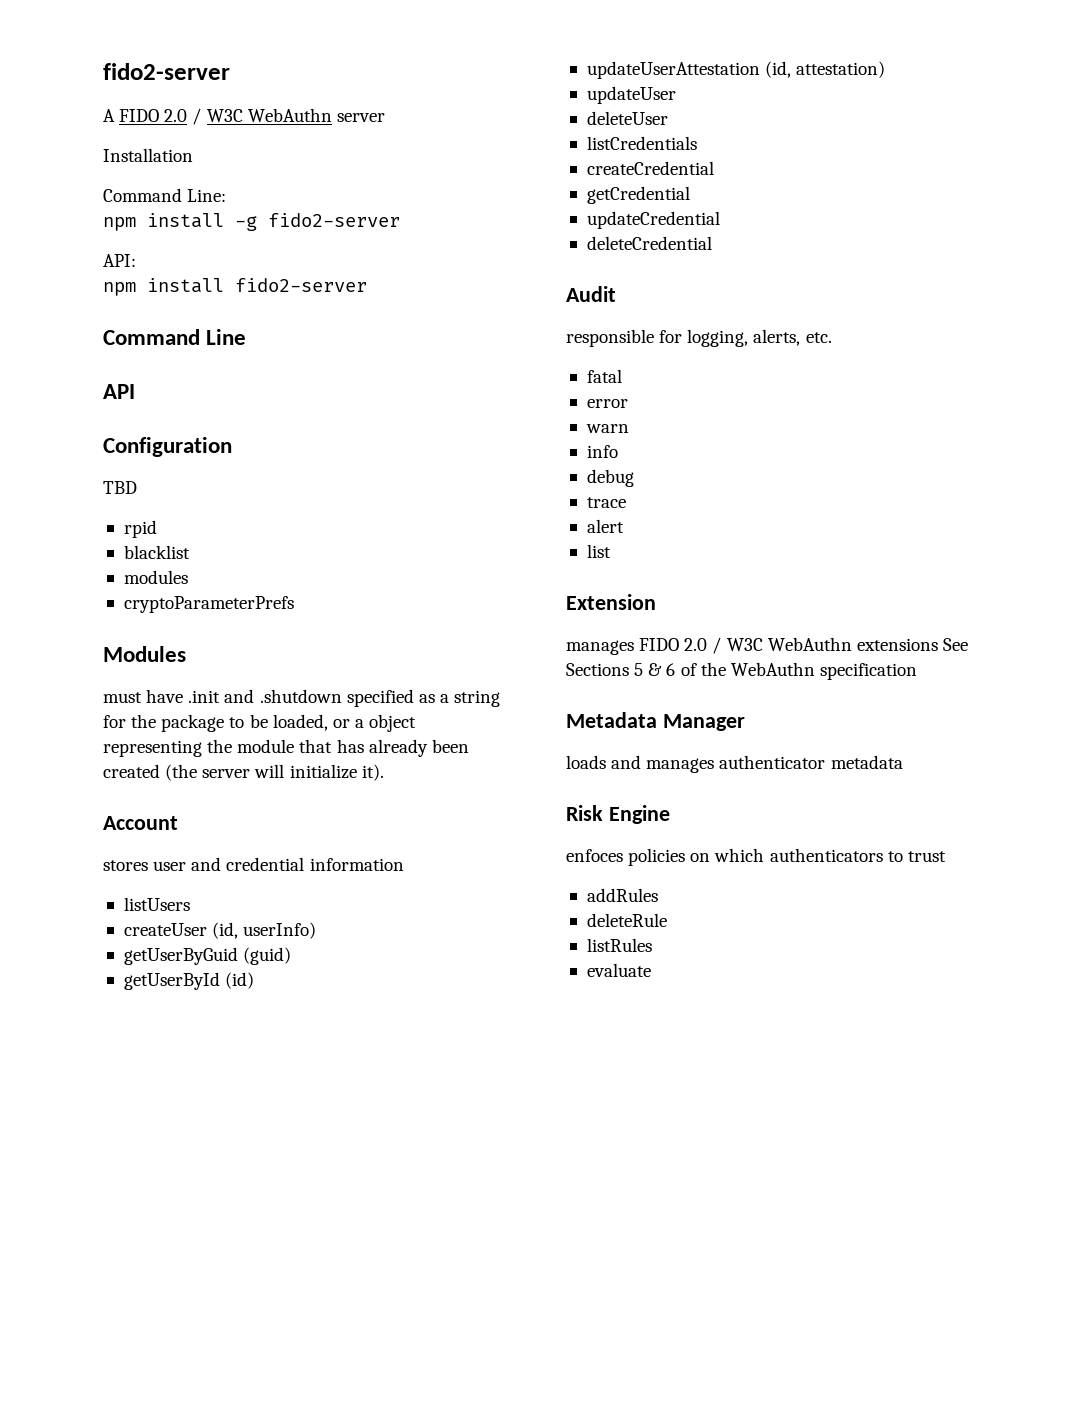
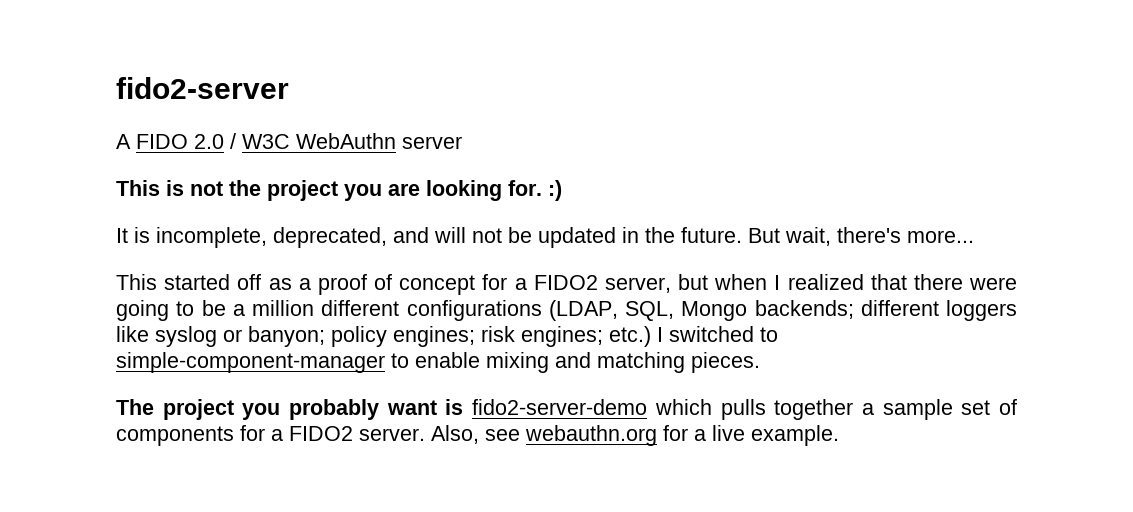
[103,148,193,162] [103,188,227,202] [103,213,400,231] [103,254,136,267] [103,278,367,296] [103,329,247,345] [103,384,135,399] [103,437,232,457] [103,481,137,494] [123,520,157,538] [123,545,190,559] [123,570,188,584] [123,596,294,613] [103,646,186,662] [103,689,501,707] [103,714,417,732] [103,739,469,757] [103,764,384,781] [103,816,178,830] [103,857,404,871] [123,897,190,911] [123,922,317,939] [123,947,292,965] [123,972,255,990] [586,61,886,79] [586,86,676,104] [586,111,668,125] [586,136,697,150] [586,161,714,175] [586,186,690,204] [586,211,720,229] [586,236,712,250] [566,286,616,302] [566,329,832,347] [586,369,622,383] [586,399,628,408] [585,424,629,433] [586,445,618,458] [586,469,634,487] [586,497,626,508] [586,519,624,533] [586,544,611,558] [566,594,656,610] [566,637,968,655] [566,662,917,680] [566,712,745,731] [566,755,903,773] [566,805,670,824] [566,848,946,866] [586,888,658,902] [586,913,667,927] [586,938,652,952] [586,963,651,977] Installation // Command Line: // npm install -g fido2-server // API: // npm install fido2-server // Command Line // API // Configuration // TBD // rpid // blacklist // modules // cryptoParameterPrefs // Modules // must have .init and .shutdown specified as a string for the package to be loaded, or a object representing the module that has already been created (the server will initialize it). // Account // stores user and credential information // listUsers // createUser (id, userInfo) // getUserByGuid (guid) // getUserById (id) // updateUserAttestation (id, attestation) // updateUser // deleteUser // listCredentials // createCredential // getCredential // updateCredential // deleteCredential // Audit // responsible for logging, alerts, etc. // fatal // error // warn // info // debug // trace // alert // list // Extension // manages FIDO 2.0 / W3C WebAuthn extensions See Sections 5 & 6 of the WebAuthn specification // Metadata Manager // loads and manages authenticator metadata // Risk Engine // enfoces policies on which authenticators to trust // addRules // deleteRule // listRules // evaluate -> [116,180,562,201] [116,227,974,248] [116,274,1017,295] [116,300,1017,321] [116,326,778,347] [116,352,760,373] [116,399,1018,420] [116,425,839,446] This is not the project you are looking for. :) // It is incomplete, deprecated, and will not be updated in the future. But wait, there's more... // This started off as a proof of concept for a FIDO2 server, but when I realized that there were going to be a million different configurations (LDAP, SQL, Mongo backends; different loggers like syslog or banyon; policy engines; risk engines; etc.) I switched to simple-component-manager to enable mixing and matching pieces. // The project you probably want is fido2-server-demo which pulls together a sample set of components for a FIDO2 server. Also, see webauthn.org for a live example.

